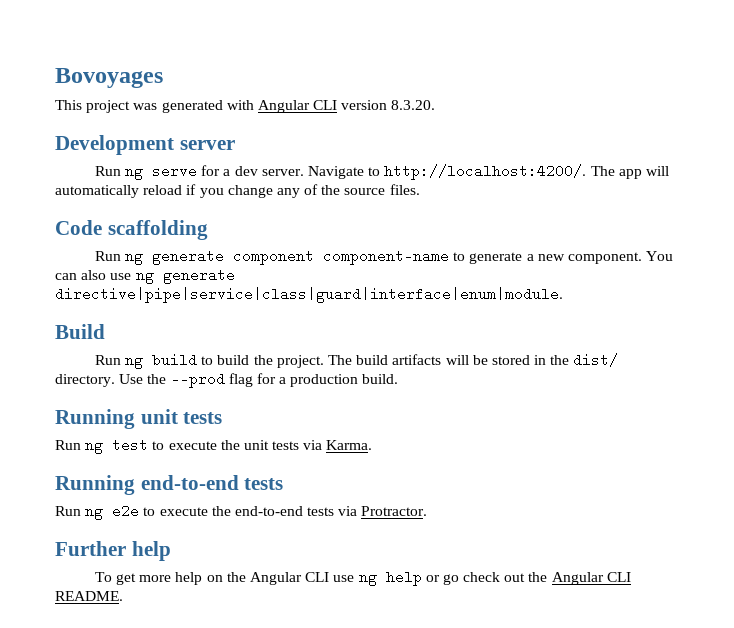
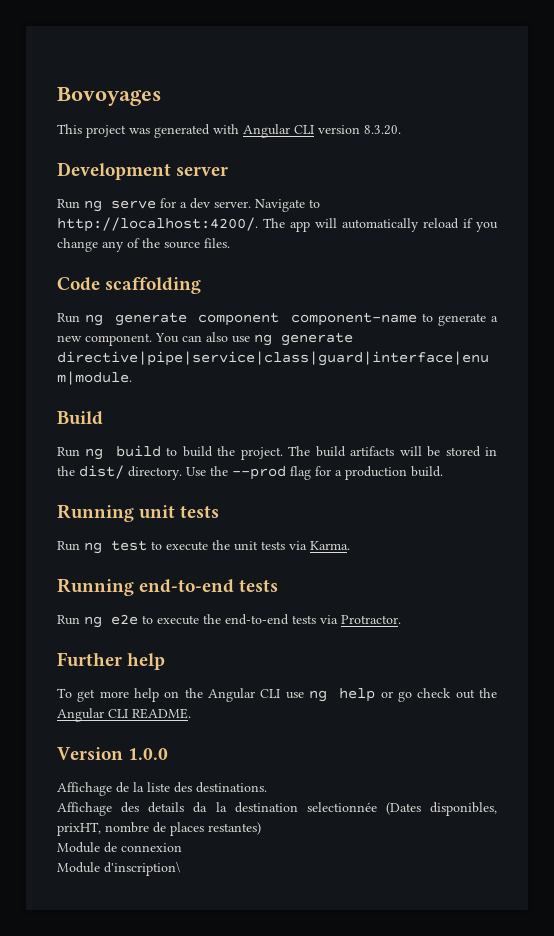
(123, 596) none -> [57,747,169,760] [57,782,267,796] [57,802,497,816] [57,822,261,836] [57,842,182,853] [57,861,180,876] // Version 1.0.0 // Affichage de la liste des destinations. // Affichage des details da la destination selectionnée (Dates disponibles, prixHT, nombre de places restantes) // Module de connexion // Module d'inscription\

